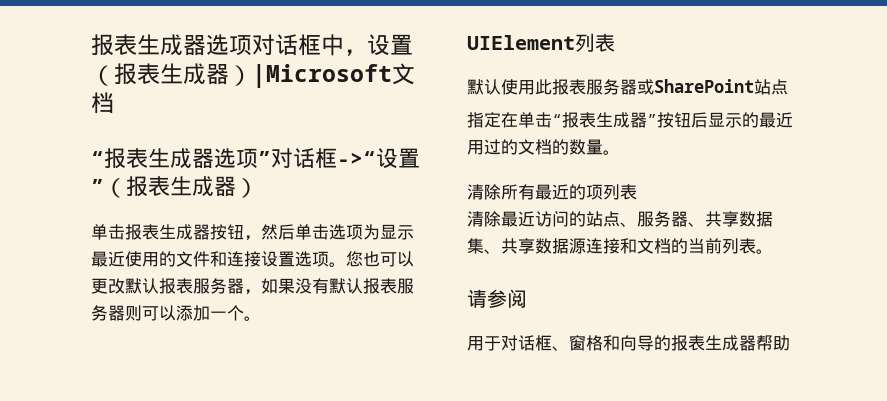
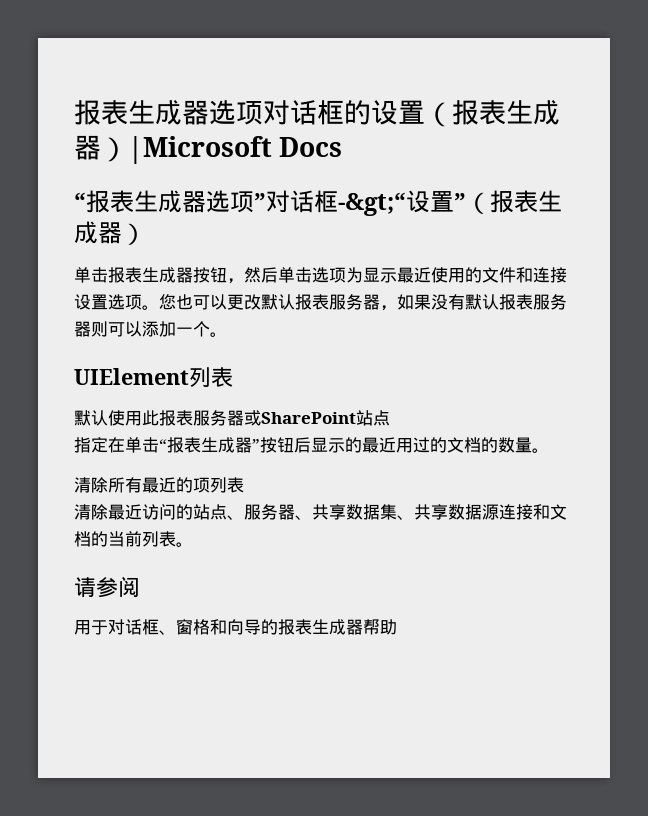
[321,34,367,56] 中， -> [344,100,371,125] 的
[392,63,415,85] [91,92,114,114] 文档 -> [279,137,343,157] Docs
[337,151,376,166] ->“ -> [338,192,406,216] -&gt;“

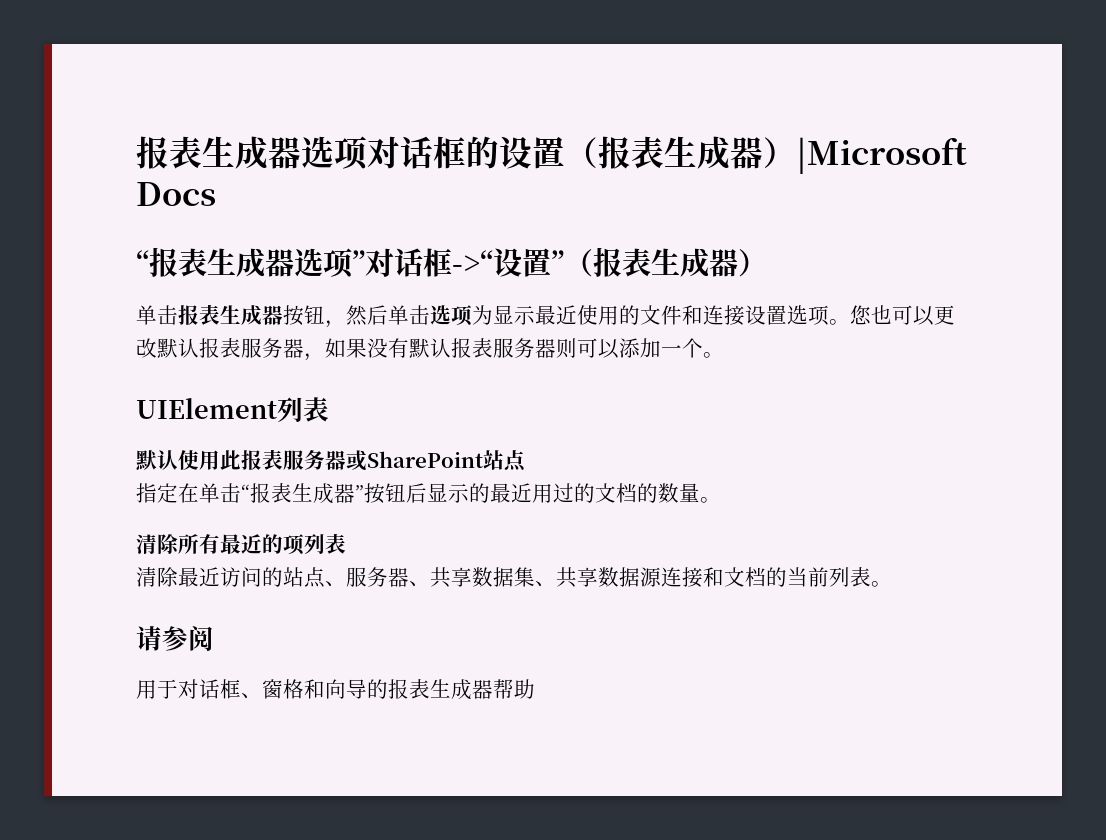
[338,192,406,216] -&gt;“ -> [452,250,493,274] ->“

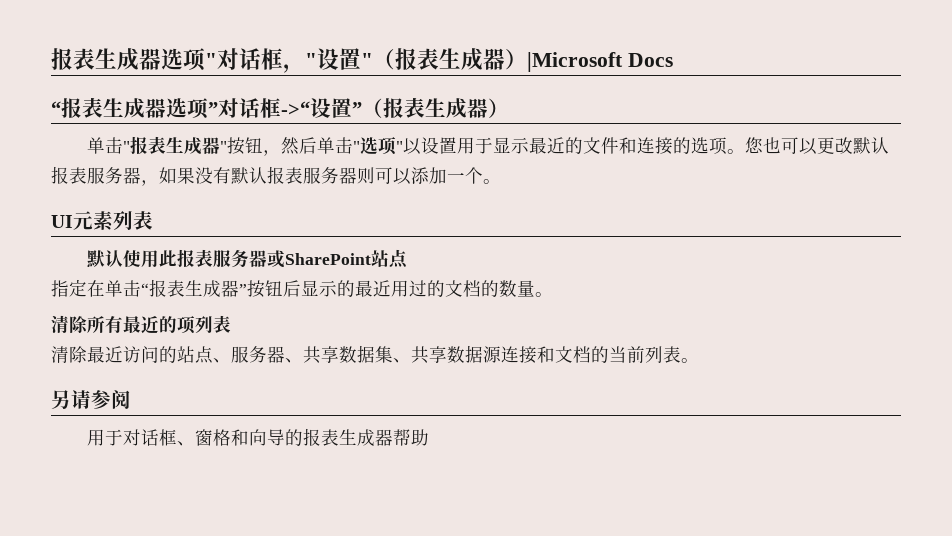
[136,136,565,171] 报表生成器选项对话框的设置 -> [51,48,373,73] 报表生成器选项"对话框，"设置"
[178,304,283,325] 报表生成器 -> [122,136,227,155] "报表生成器"
[430,305,493,326] 选项为 -> [352,137,493,155] "选项"以设置用于
[577,305,619,325] 使用 -> (565, 145) none
[745,305,787,325] 设置 -> [672,137,691,154] 的
[136,398,277,419] UIElement -> [51,211,113,231] UI元素
(892, 584) none -> [51,390,71,409] 另

